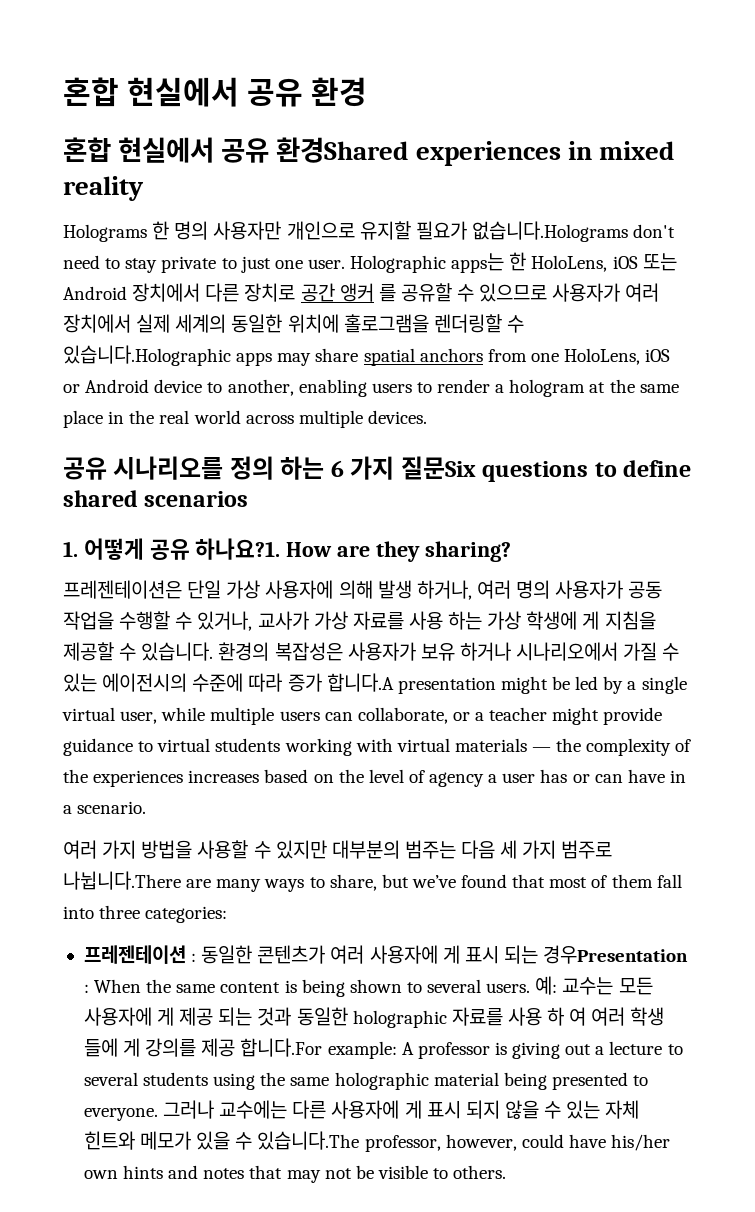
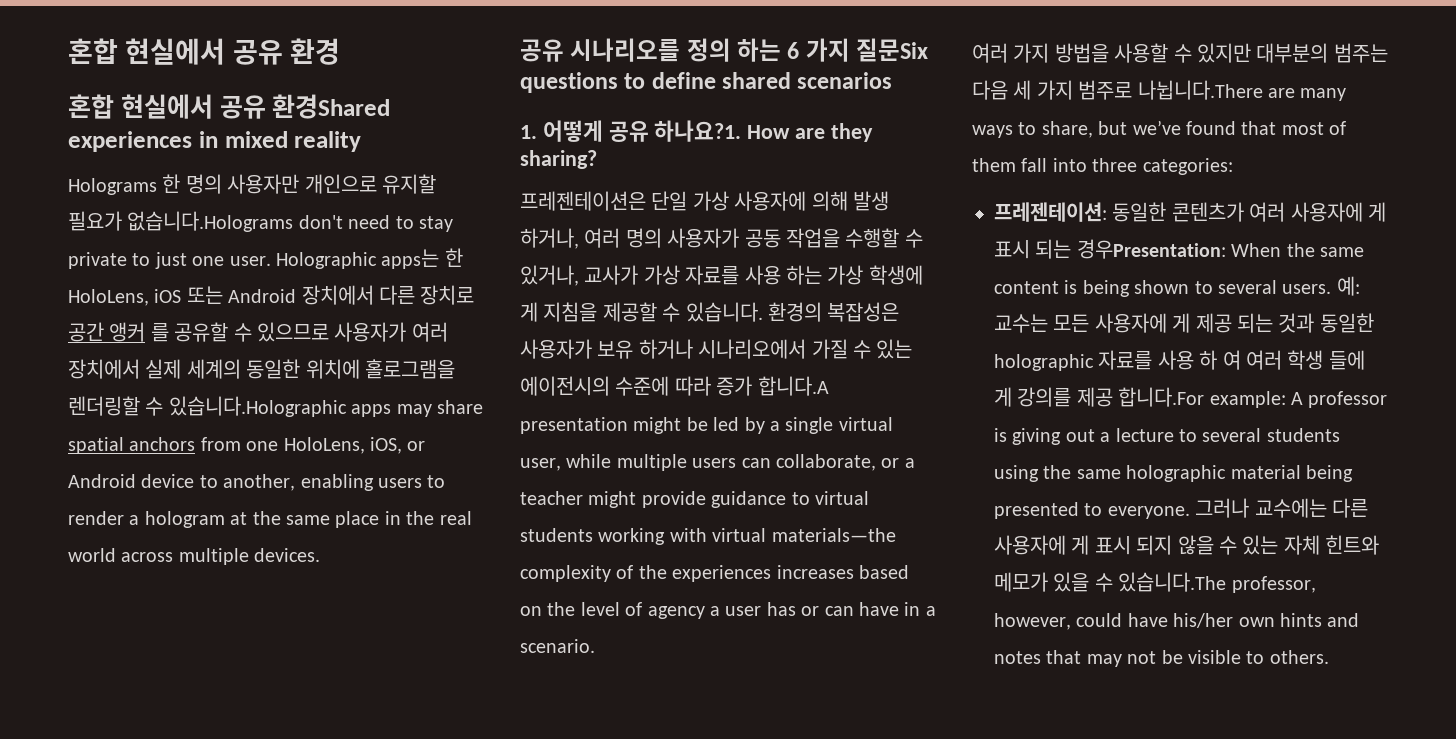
[645,349,671,362] iOS -> [370,437,402,454] iOS,
[454,738,582,752] materials — the -> [771,528,896,542] materials—the
[83,945,197,964] 프레젠테이션 : -> [994,202,1107,222] 프레젠테이션:
[543,945,689,964] [83,984,89,993] 경우Presentation : -> [1076,239,1226,259] 경우Presentation:

